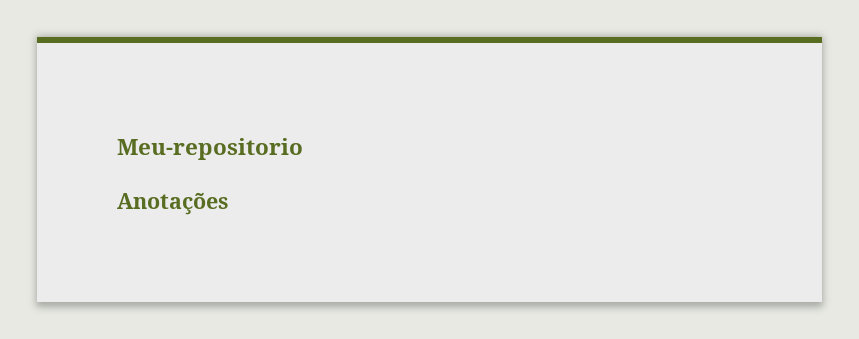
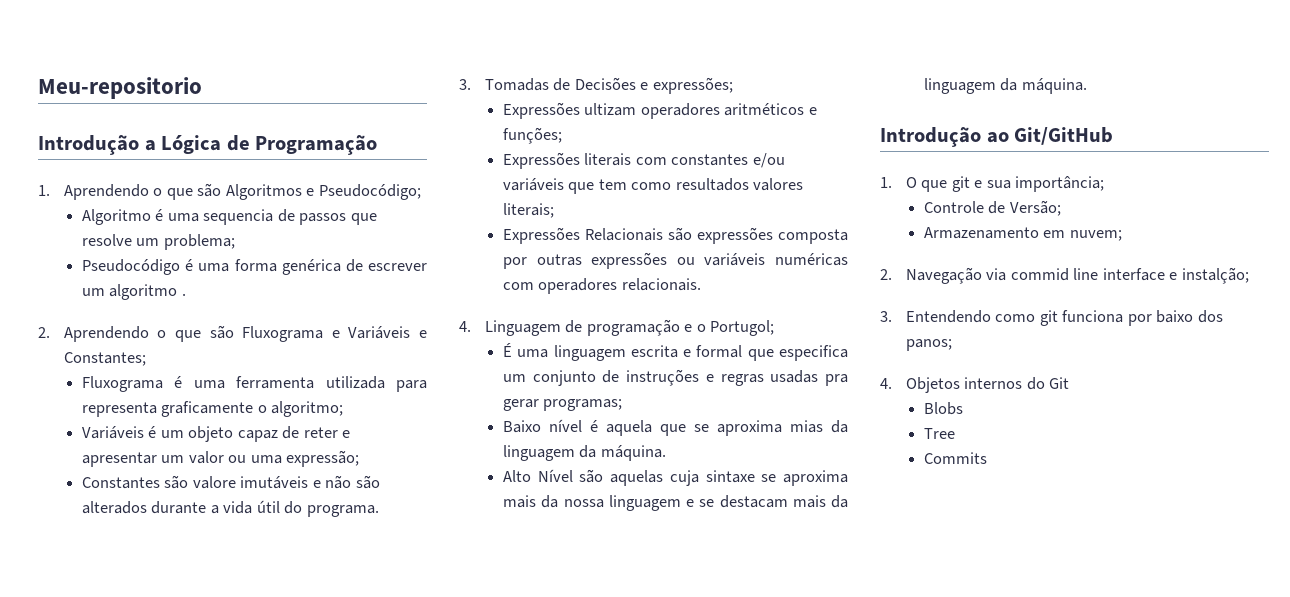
[117,192,228,215] Anotações -> [38,135,378,155] [38,183,421,200] [82,209,377,225] [82,234,235,250] [82,259,427,275] [82,284,186,300] [38,325,427,342] [63,352,146,366] [82,376,427,392] [82,401,344,417] [82,426,351,442] [82,450,360,467] [82,475,380,489] [82,500,379,517] [459,77,733,94] [503,102,817,119] [503,127,563,144] [503,152,785,169] [503,178,804,194] [503,203,555,218] [503,227,848,244] [503,252,848,269] [503,278,701,294] [459,319,775,336] [503,343,848,361] [503,369,848,386] [503,399,623,411] [503,419,848,436] [503,445,666,461] [503,469,848,486] [503,495,848,511] [924,78,1087,94] [880,127,1114,147] [880,176,1105,192] [924,200,1061,216] [924,227,1122,241] [880,267,1249,284] [880,310,1223,326] [905,339,952,351] [880,377,1070,393] [924,402,964,415] [924,428,956,439] [924,452,988,464] Introdução a Lógica de Programação // 1. Aprendendo o que são Algoritmos e Pseudocódigo; // Algoritmo é uma sequencia de passos que resolve um problema; // Pseudocódigo é uma forma genérica de escrever um algoritmo . // 2. Aprendendo o que são Fluxograma e Variáveis e Constantes; // Fluxograma é uma ferramenta utilizada para representa graficamente o algoritmo; // Variáveis é um objeto capaz de reter e apresentar um valor ou uma expressão; // Constantes são valore imutáveis e não são alterados durante a vida útil do programa. // 3. Tomadas de Decisões e expressões; // Expressões ultizam operadores aritméticos e funções; // Expressões literais com constantes e/ou variáveis que tem como resultados valores literais; // Expressões Relacionais são expressões composta por outras expressões ou variáveis numéricas com operadores relacionais. // 4. Linguagem de programação e o Portugol; // É uma linguagem escrita e formal que especifica um conjunto de instruções e regras usadas pra gerar programas; // Baixo nível é aquela que se aproxima mias da linguagem da máquina. // Alto Nível são aquelas cuja sintaxe se aproxima mais da nossa linguagem e se destacam mais da linguagem da máquina. // Introdução ao Git/GitHub // 1. O que git e sua importância; // Controle de Versão; // Armazenamento em nuvem; // 2. Navegação via commid line interface e instalção; // 3. Entendendo como git funciona por baixo dos panos; // 4. Objetos internos do Git // Blobs // Tree // Commits

